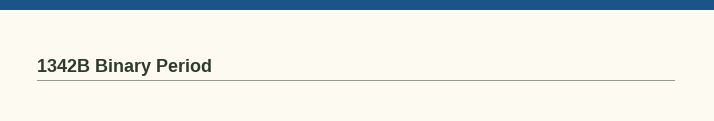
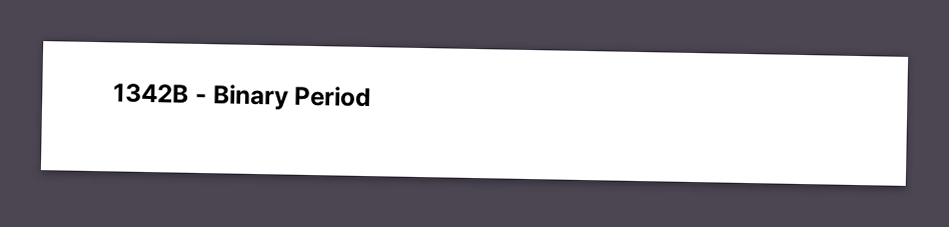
(90, 65) none -> [194,93,207,104] -

